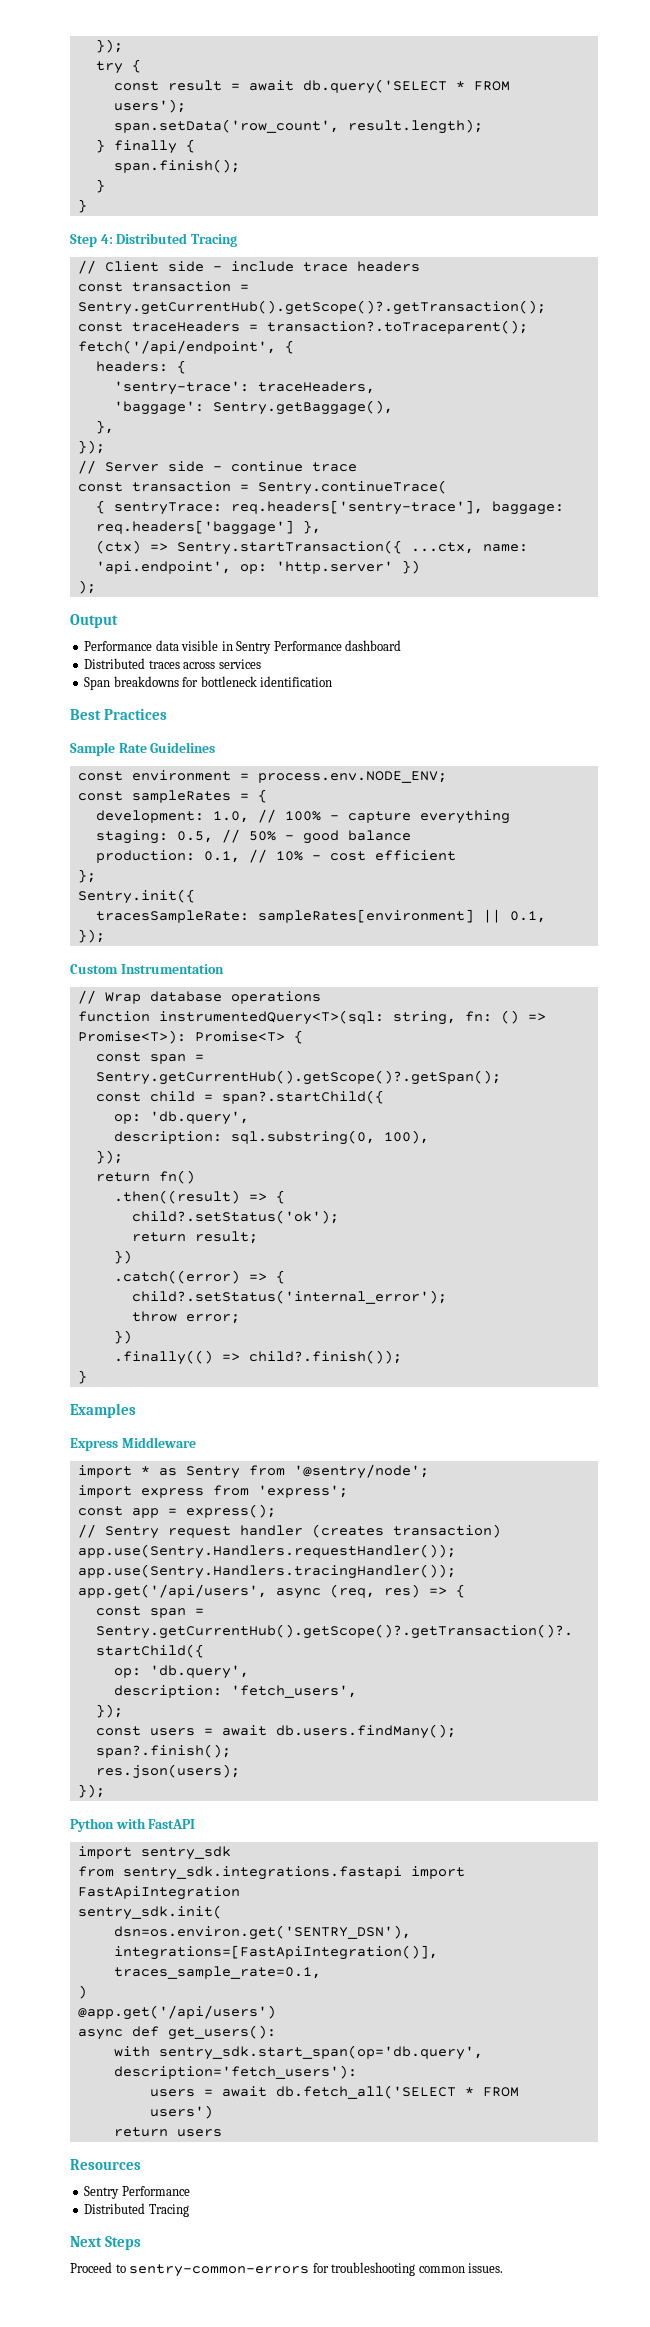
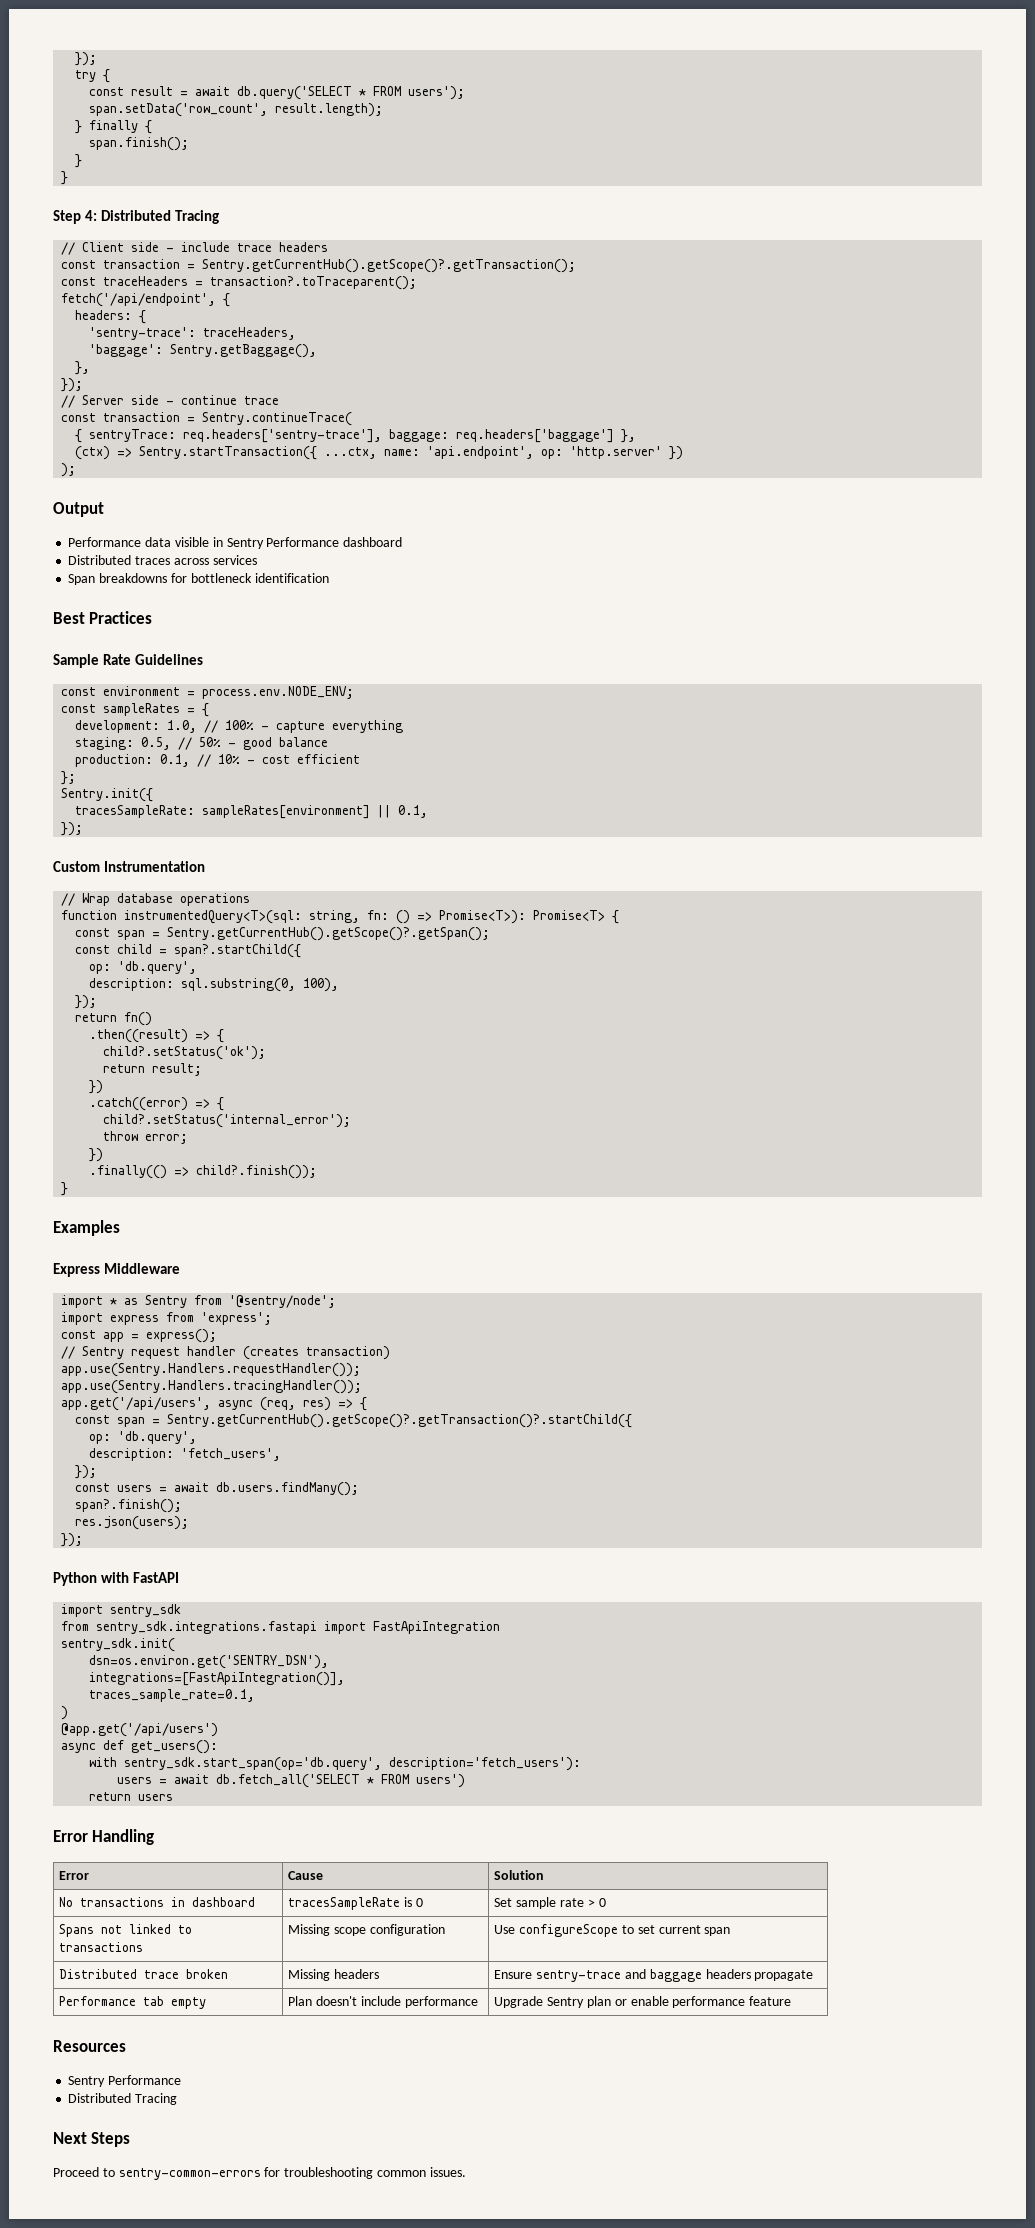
(222, 2133) none -> [53,1829,155,1845] [59,1871,90,1880] [288,1871,324,1880] [494,1870,545,1880] [59,1897,256,1907] [288,1897,423,1910] [494,1897,606,1909] [59,1924,193,1937] [59,1942,144,1952] [288,1924,445,1936] [494,1924,731,1937] [59,1969,229,1979] [288,1969,380,1981] [494,1969,814,1982] [59,1996,207,2009] [288,1996,478,2008] [494,1996,792,2008] // Error Handling // Error | Cause | Solution // No transactions in dashboard | tracesSampleRate is 0 | Set sample rate > 0 // Spans not linked to transactions | Missing scope configuration | Use configureScope to set current span // Distributed trace broken | Missing headers | Ensure sentry-trace and baggage headers propagate // Performance tab empty | Plan doesn't include performance | Upgrade Sentry plan or enable performance feature

